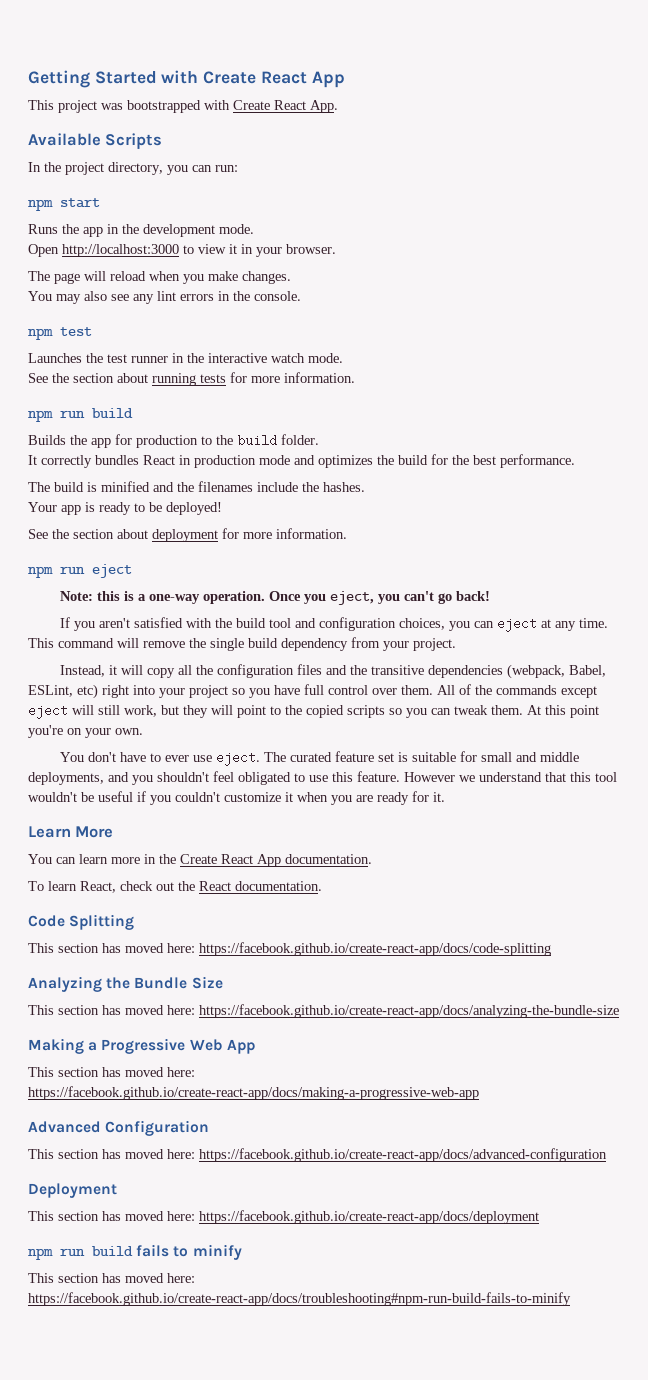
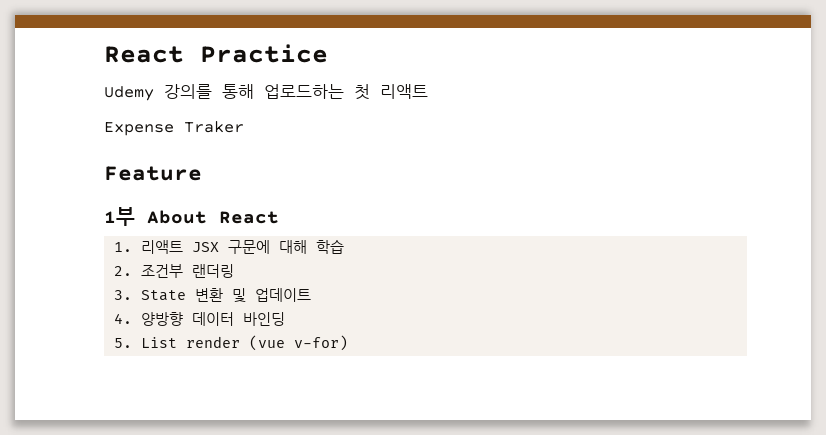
[28,70,345,88] [28,100,338,113] [28,133,163,149] [28,162,238,175] [28,198,100,211] [28,224,254,237] [28,244,336,257] [28,271,291,284] [28,291,301,304] [28,327,92,340] [28,353,343,363] [28,372,355,386] [28,408,133,422] [28,434,319,448] [28,454,575,468] [28,481,365,492] [28,502,222,515] [28,528,347,542] [28,564,132,578] [59,591,490,605] [59,617,608,632] [28,637,456,651] [59,664,606,679] [28,684,597,699] [28,704,599,719] [28,725,143,738] [59,751,579,766] [28,771,617,785] [28,791,445,805] [28,826,114,838] [28,854,372,867] [28,881,322,893] [28,914,135,930] [28,942,551,956] [28,976,223,992] [28,1004,619,1018] [28,1038,255,1054] [28,1067,195,1077] [28,1086,479,1100] [28,1120,210,1136] [28,1148,607,1162] [28,1183,117,1198] [28,1210,539,1224] [28,1244,242,1260] [28,1273,195,1283] [28,1292,571,1306] Getting Started with Create React App // This project was bootstrapped with Create React App. // Available Scripts // In the project directory, you can run: // npm start // Runs the app in the development mode. // Open http://localhost:3000 to view it in your browser. // The page will reload when you make changes. // You may also see any lint errors in the console. // npm test // Launches the test runner in the interactive watch mode. // See the section about running tests for more information. // npm run build // Builds the app for production to the build folder. // It correctly bundles React in production mode and optimizes the build for the best performance. // The build is minified and the filenames include the hashes. // Your app is ready to be deployed! // See the section about deployment for more information. // npm run eject // Note: this is a one-way operation. Once you eject, you can't go back! // If you aren't satisfied with the build tool and configuration choices, you can eject at any time. This command will remove the single build dependency from your project. // Instead, it will copy all the configuration files and the transitive dependencies (webpack, Babel, ESLint, etc) right into your project so you have full control over them. All of the commands except eject will still work, but they will point to the copied scripts so you can tweak them. At this point you're on your own. // You don't have to ever use eject. The curated feature set is suitable for small and middle deployments, and you shouldn't feel obligated to use this feature. However we understand that this tool wouldn't be useful if you couldn't customize it when you are ready for it. // Learn More // You can learn more in the Create React App documentation. // To learn React, check out the React documentation. // Code Splitting // This section has moved here: https://facebook.github.io/create-react-app/docs/code-splitting // Analyzing the Bundle Size // This section has moved here: https://facebook.github.io/create-react-app/docs/analyzing-the-bundle-size // Making a Progressive Web App // This section has moved here: https://facebook.github.io/create-react-app/docs/making-a-progressive-web-app // Advanced Configuration // This section has moved here: https://facebook.github.io/create-react-app/docs/advanced-configuration // Deployment // This section has moved here: https://facebook.github.io/create-react-app/docs/deployment // npm run build fails to minify // This section has moved here: https://facebook.github.io/create-react-app/docs/troubleshooting#npm-run-build-fails-to-minify -> [104,44,328,63] [104,84,428,101] [104,121,244,136] [104,166,202,181] [104,207,279,226] [114,239,345,254] [114,264,235,278] [114,288,312,303] [114,312,286,326] [114,335,349,351] React Practice // Udemy 강의를 통해 업로드하는 첫 리액트 // Expense Traker // Feature // 1부 About React // 1. 리액트 JSX 구문에 대해 학습 // 2. 조건부 랜더링 // 3. State 변환 및 업데이트 // 4. 양방향 데이터 바인딩 // 5. List render (vue v-for)

